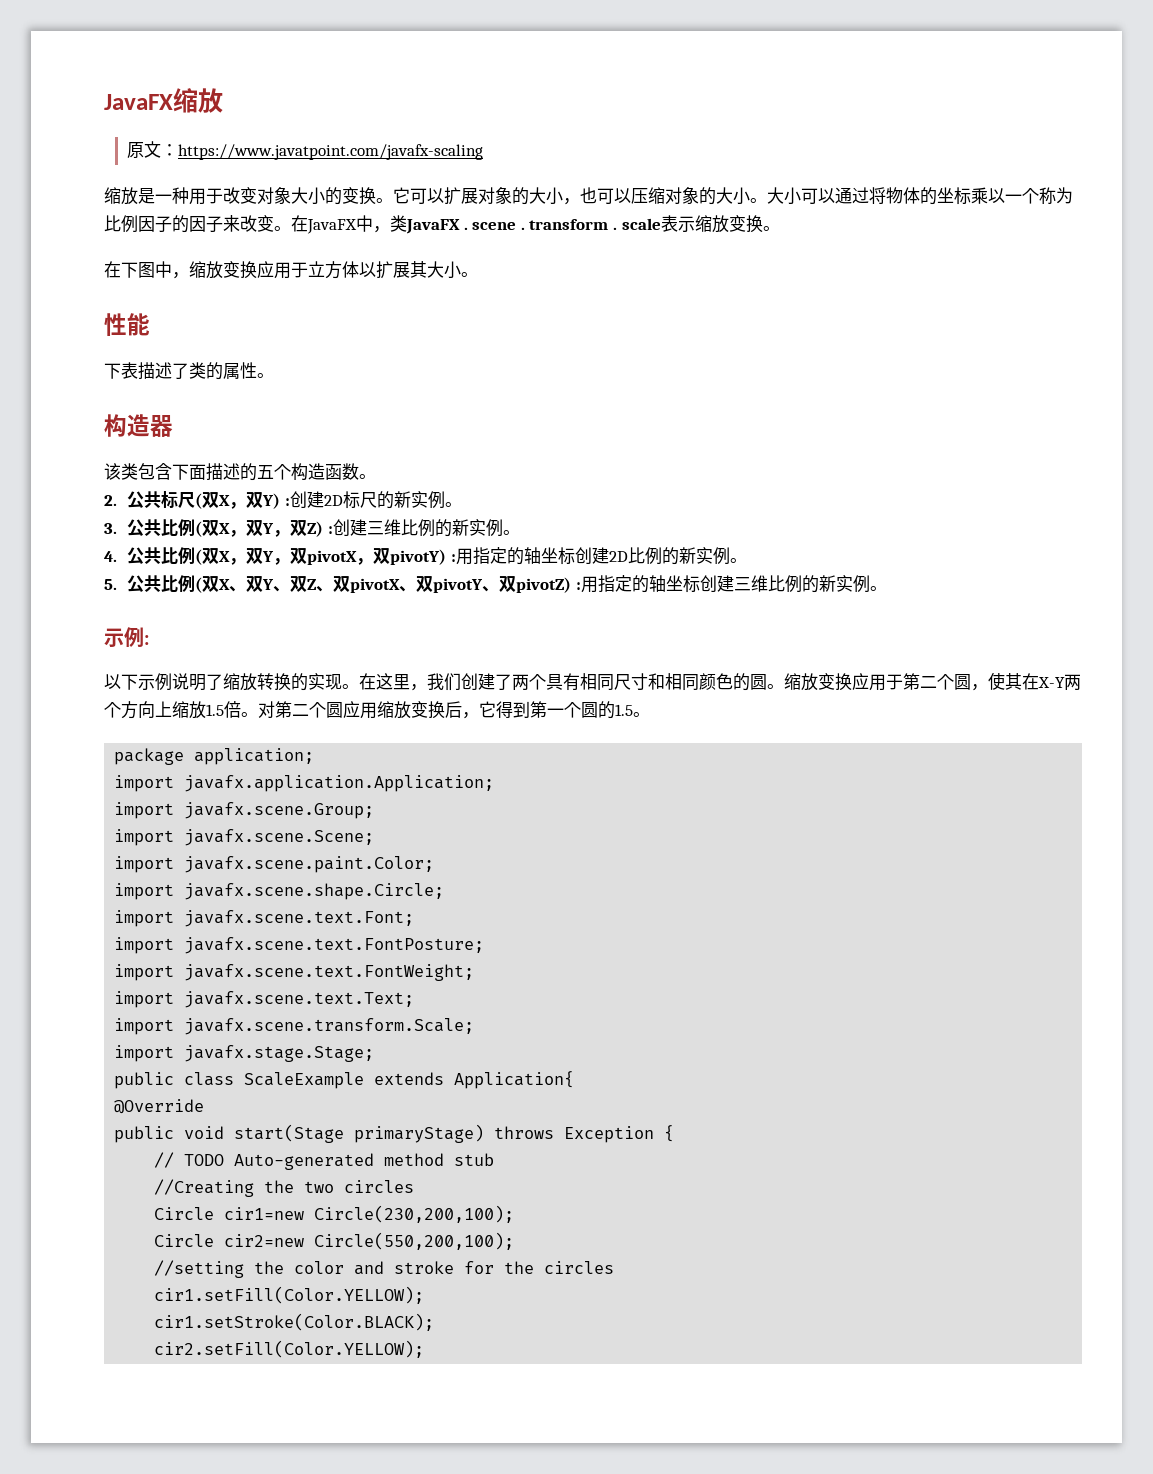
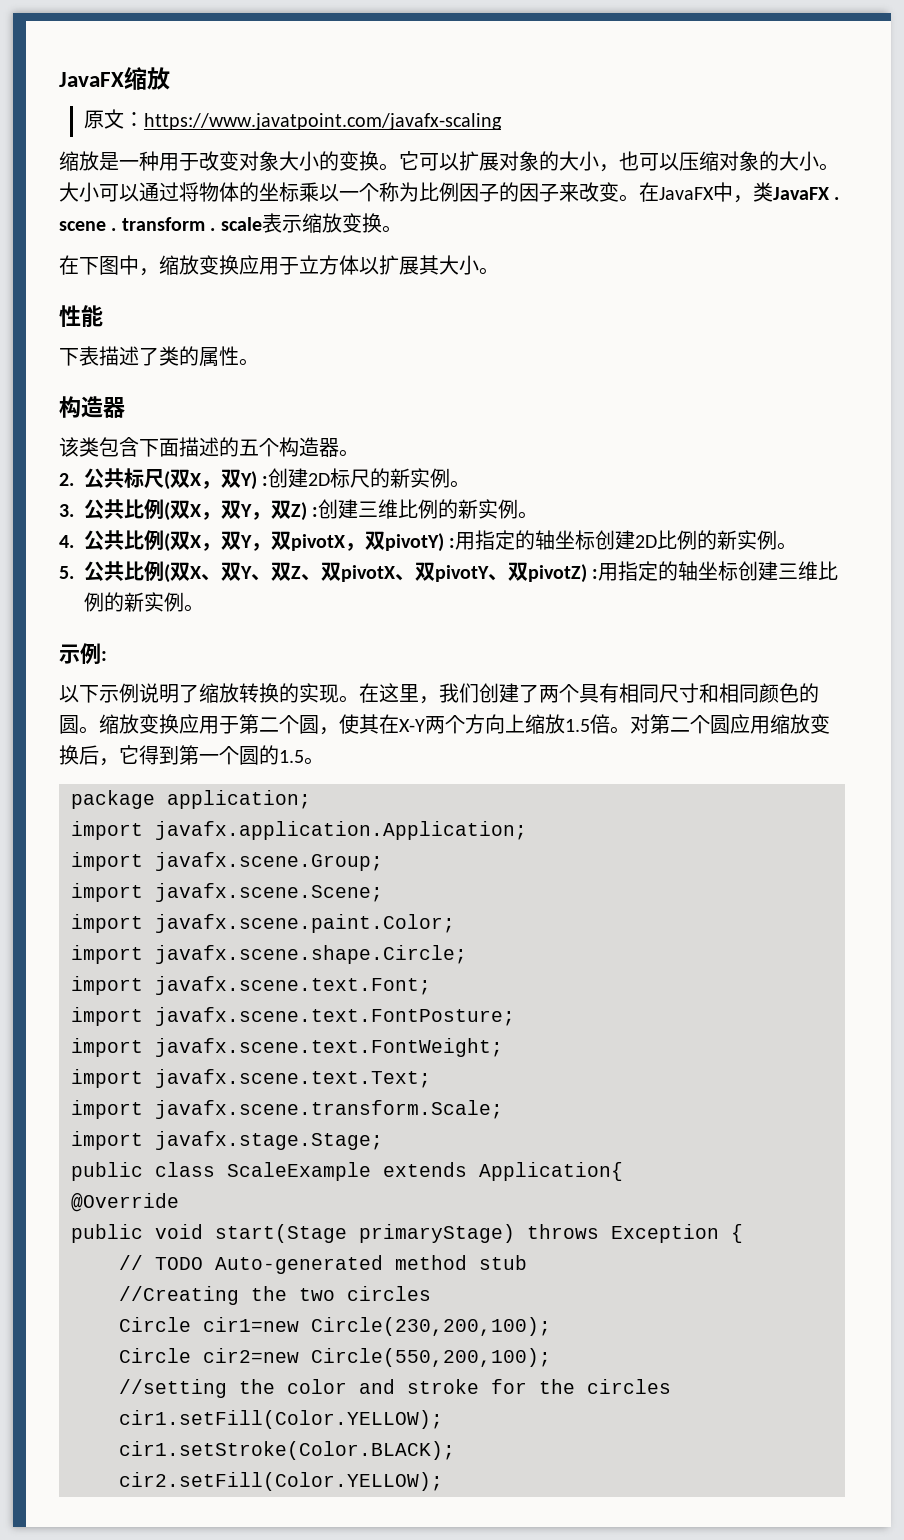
[325,463,359,480] 函数 -> [319,438,339,457] 器

